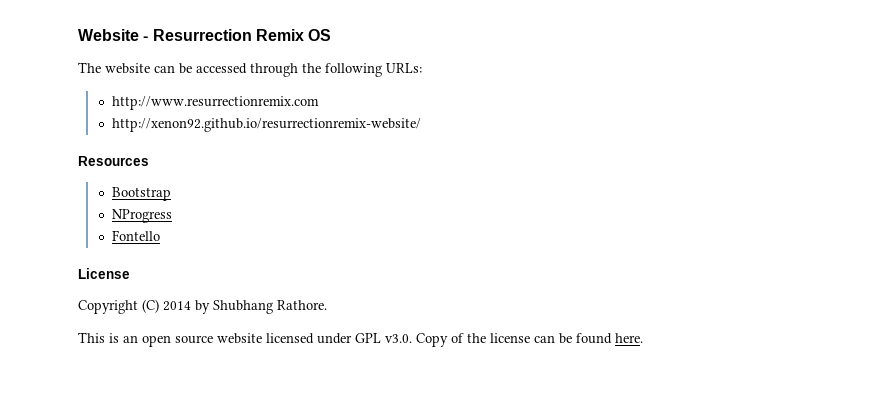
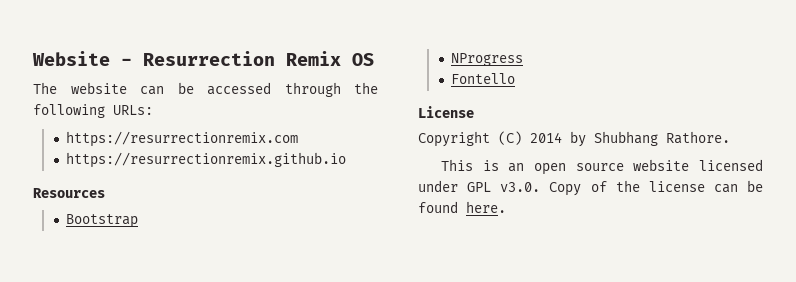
[111,96,319,110] [111,118,421,132] http://www.resurrectionremix.com // http://xenon92.github.io/resurrectionremix-website/ -> [66,131,299,147] [66,152,347,168] https://resurrectionremix.com // https://resurrectionremix.github.io

